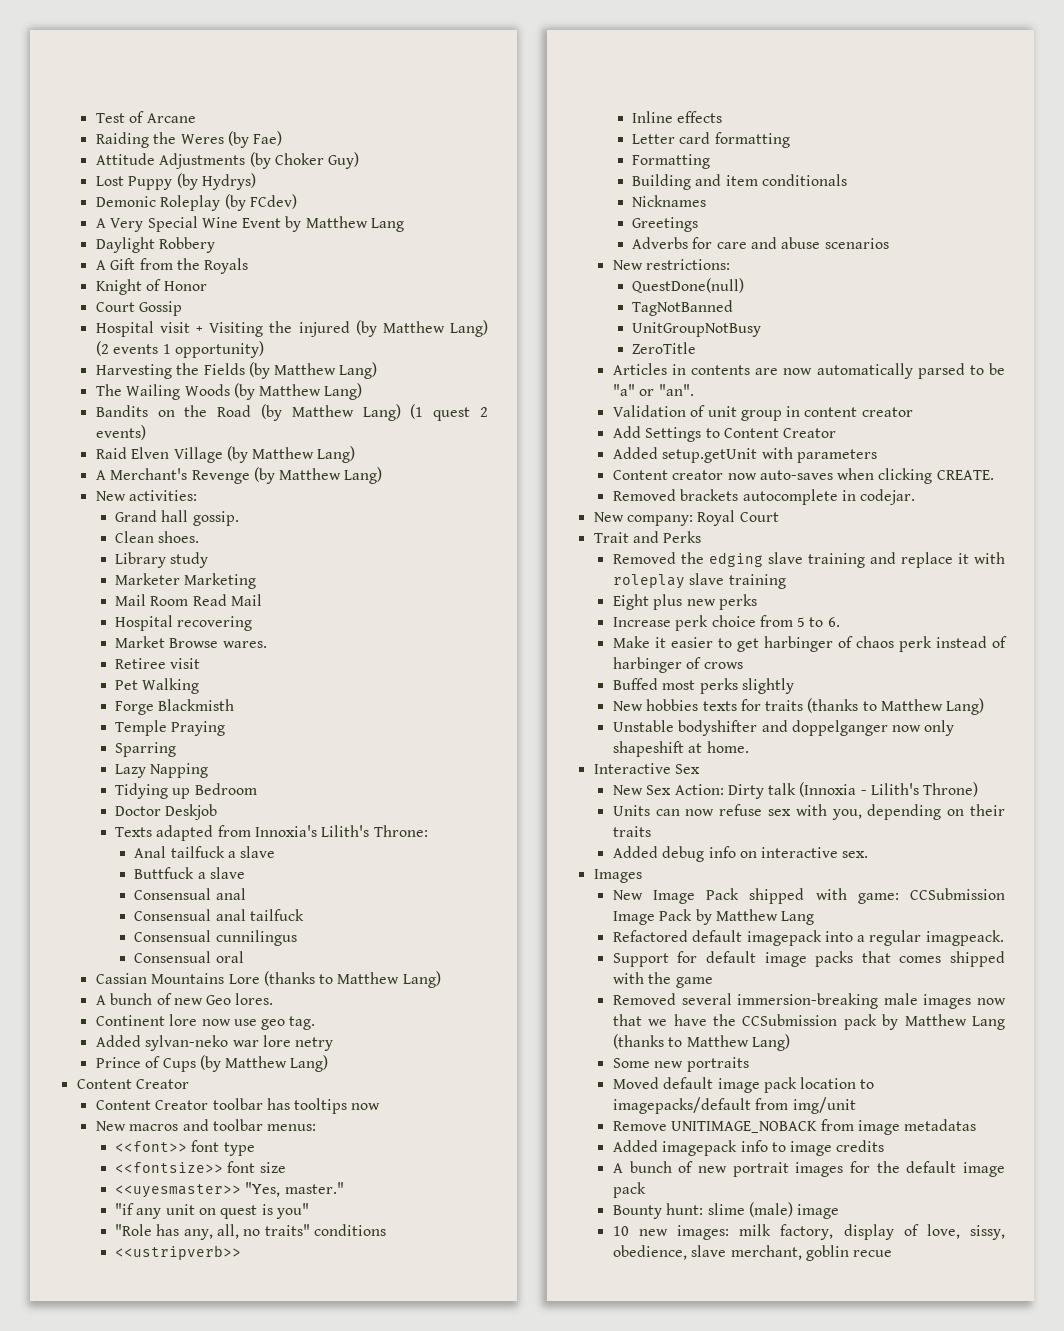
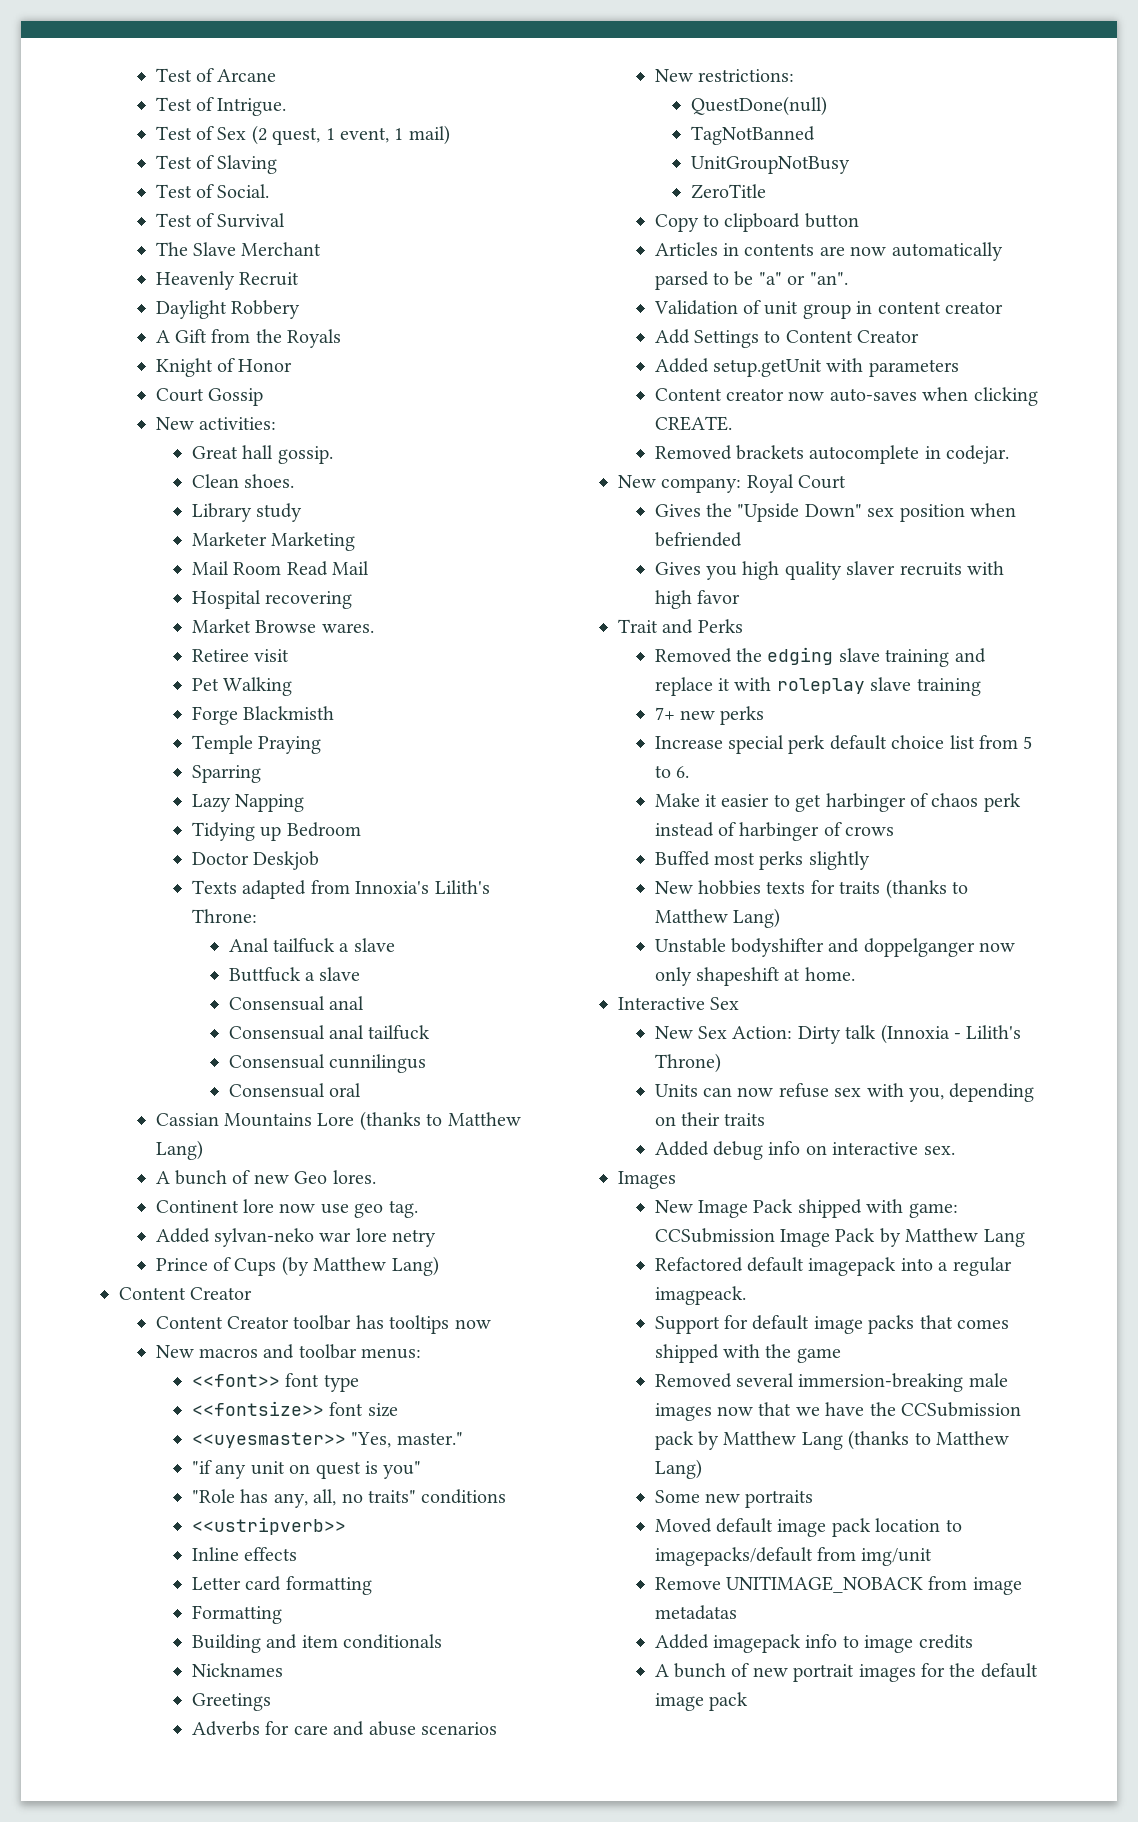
[95,131,283,148] [95,152,360,169] [95,173,256,190] [95,194,297,211] [95,216,405,232] Raiding the Weres (by Fae) // Attitude Adjustments (by Choker Guy) // Lost Puppy (by Hydrys) // Demonic Roleplay (by FCdev) // A Very Special Wine Event by Matthew Lang -> [155,97,287,116] [155,125,450,145] [155,155,278,174] [155,184,270,198] [155,213,286,228] [155,242,322,256] [155,271,299,290] Test of Intrigue. // Test of Sex (2 quest, 1 event, 1 mail) // Test of Slaving // Test of Social. // Test of Survival // The Slave Merchant // Heavenly Recruit
[95,320,488,337] [95,341,264,358] [95,362,378,379] [95,383,363,400] [95,404,488,421] [95,425,146,440] [95,446,356,463] [95,467,383,484] // Hospital visit + Visiting the injured (by Matthew Lang) (2 events 1 opportunity) // Harvesting the Fields (by Matthew Lang) // The Wailing Woods (by Matthew Lang) // Bandits on the Road (by Matthew Lang) (1 quest 2 events) // Raid Elven Village (by Matthew Lang) // A Merchant's Revenge (by Matthew Lang) -> (263, 397) none
[115,510,158,522] Grand -> [192,446,239,459] Great
(697, 348) none -> [654,213,859,232] // Copy to clipboard button
(779, 517) none -> [654,503,1016,522] [654,532,742,547] [654,561,1004,580] [654,590,740,609] // Gives the "Upside Down" sex position when befriended // Gives you high quality slaver recruits with high favor
[612,594,683,610] Eight plus -> [654,707,675,720] 7+
[675,615,756,631] perk choice -> [727,735,975,754] special perk default choice list
[612,1202,840,1219] [612,1224,1005,1240] [612,1245,893,1261] // Bounty hunt: slime (male) image // 10 new images: milk factory, display of love, sissy, obedience, slave merchant, goblin recue -> (748, 1701) none

